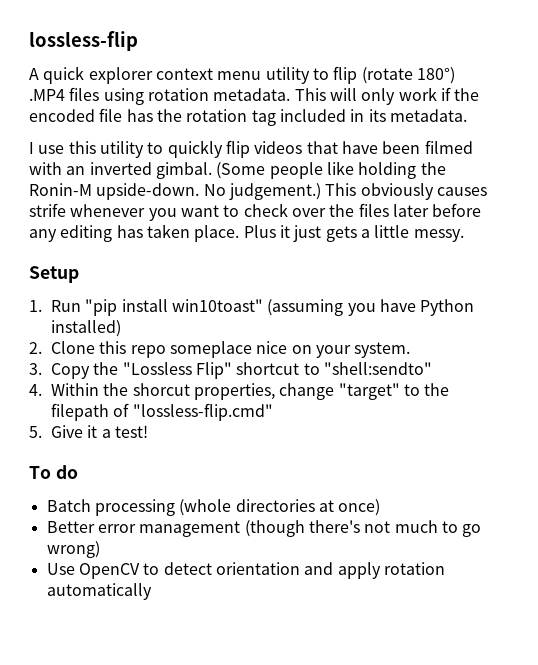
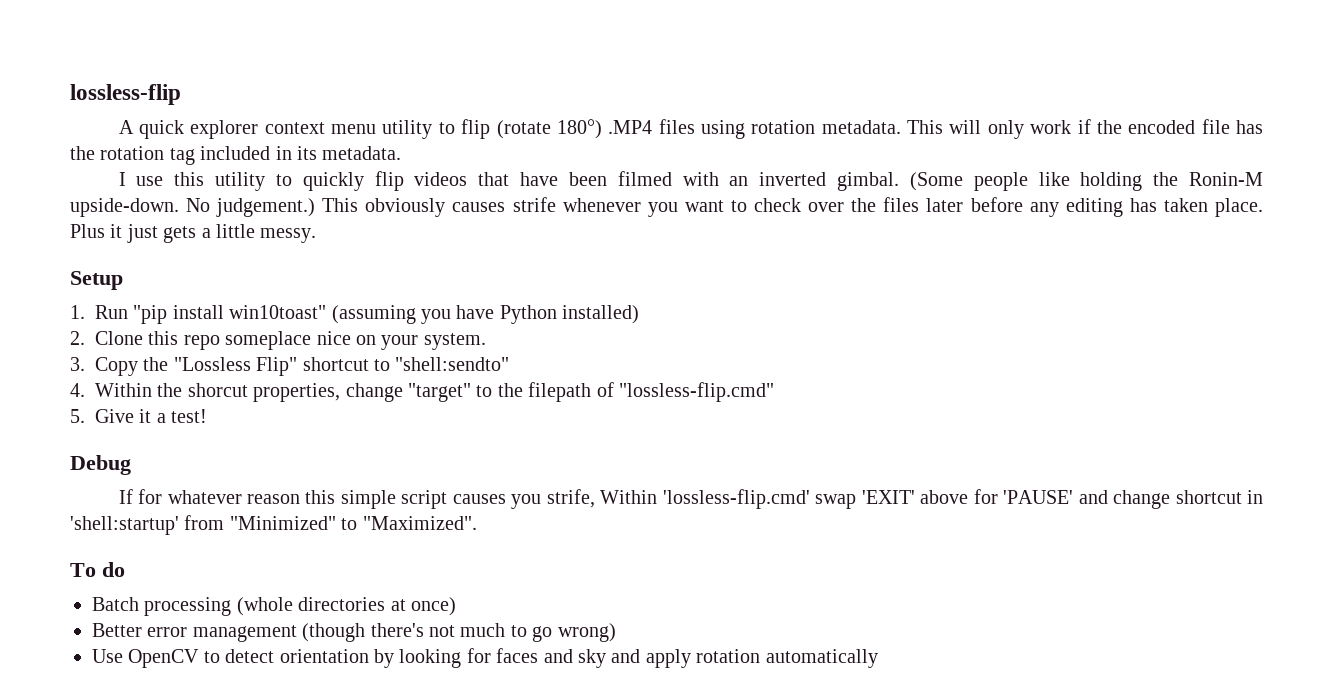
(149, 431) none -> [70,455,131,475] [118,489,1264,509] [70,515,477,535] // Debug // If for whatever reason this simple script causes you strife, Within 'lossless-flip.cmd' swap 'EXIT' above for 'PAUSE' and change shortcut in 'shell:startup' from "Minimized" to "Maximized".
(300, 568) none -> [374,648,606,668] by looking for faces and sky

